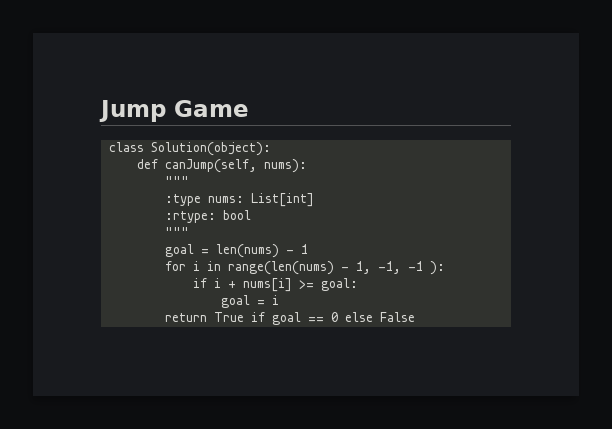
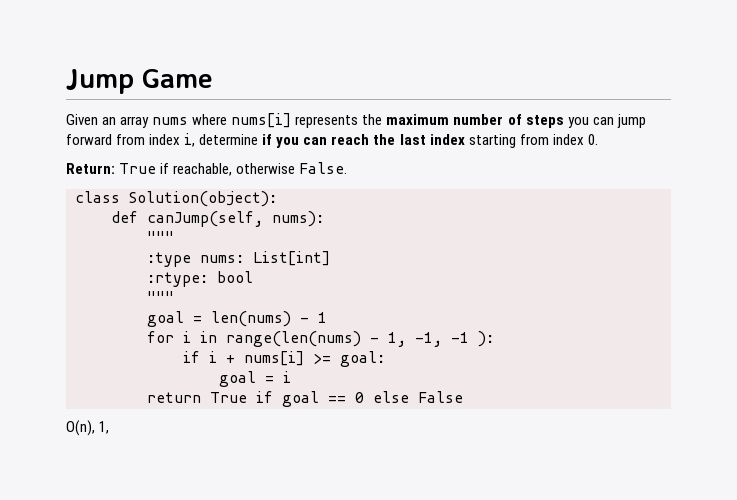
(249, 108) none -> [66,113,646,128] [66,133,598,148] [66,162,348,176] // Given an array nums where nums[i] represents the maximum number of steps you can jump forward from index i, determine if you can reach the last index starting from index 0. // Return: True if reachable, otherwise False.
(416, 317) none -> [66,420,110,436] // O(n), 1,

